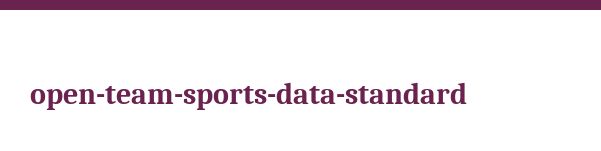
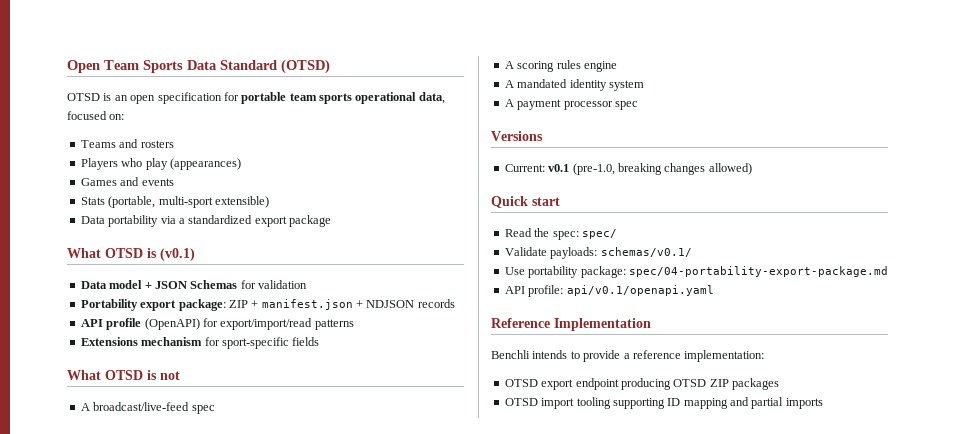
[30,82,467,110] open-team-sports-data-standard -> [67,59,330,74] [67,92,445,104] [67,111,125,120] [80,139,174,148] [80,158,241,170] [80,177,174,186] [80,196,269,208] [80,215,331,227] [67,248,195,261] [80,280,307,289] [80,299,455,311] [80,318,354,330] [80,337,320,349] [67,370,180,380] [80,402,215,414] [504,60,617,72] [504,79,644,91] [504,99,638,110] [491,131,543,141] [504,163,752,175] [491,196,560,208] [504,228,617,240] [504,247,692,259] [504,266,888,278] [504,285,714,297] [491,318,651,331] [491,350,765,362] [504,378,779,390] [504,397,823,409] Open Team Sports Data Standard (OTSD) // OTSD is an open specification for portable team sports operational data, focused on: // Teams and rosters // Players who play (appearances) // Games and events // Stats (portable, multi-sport extensible) // Data portability via a standardized export package // What OTSD is (v0.1) // Data model + JSON Schemas for validation // Portability export package: ZIP + manifest.json + NDJSON records // API profile (OpenAPI) for export/import/read patterns // Extensions mechanism for sport-specific fields // What OTSD is not // A broadcast/live-feed spec // A scoring rules engine // A mandated identity system // A payment processor spec // Versions // Current: v0.1 (pre-1.0, breaking changes allowed) // Quick start // Read the spec: spec/ // Validate payloads: schemas/v0.1/ // Use portability package: spec/04-portability-export-package.md // API profile: api/v0.1/openapi.yaml // Reference Implementation // Benchli intends to provide a reference implementation: // OTSD export endpoint producing OTSD ZIP packages // OTSD import tooling supporting ID mapping and partial imports

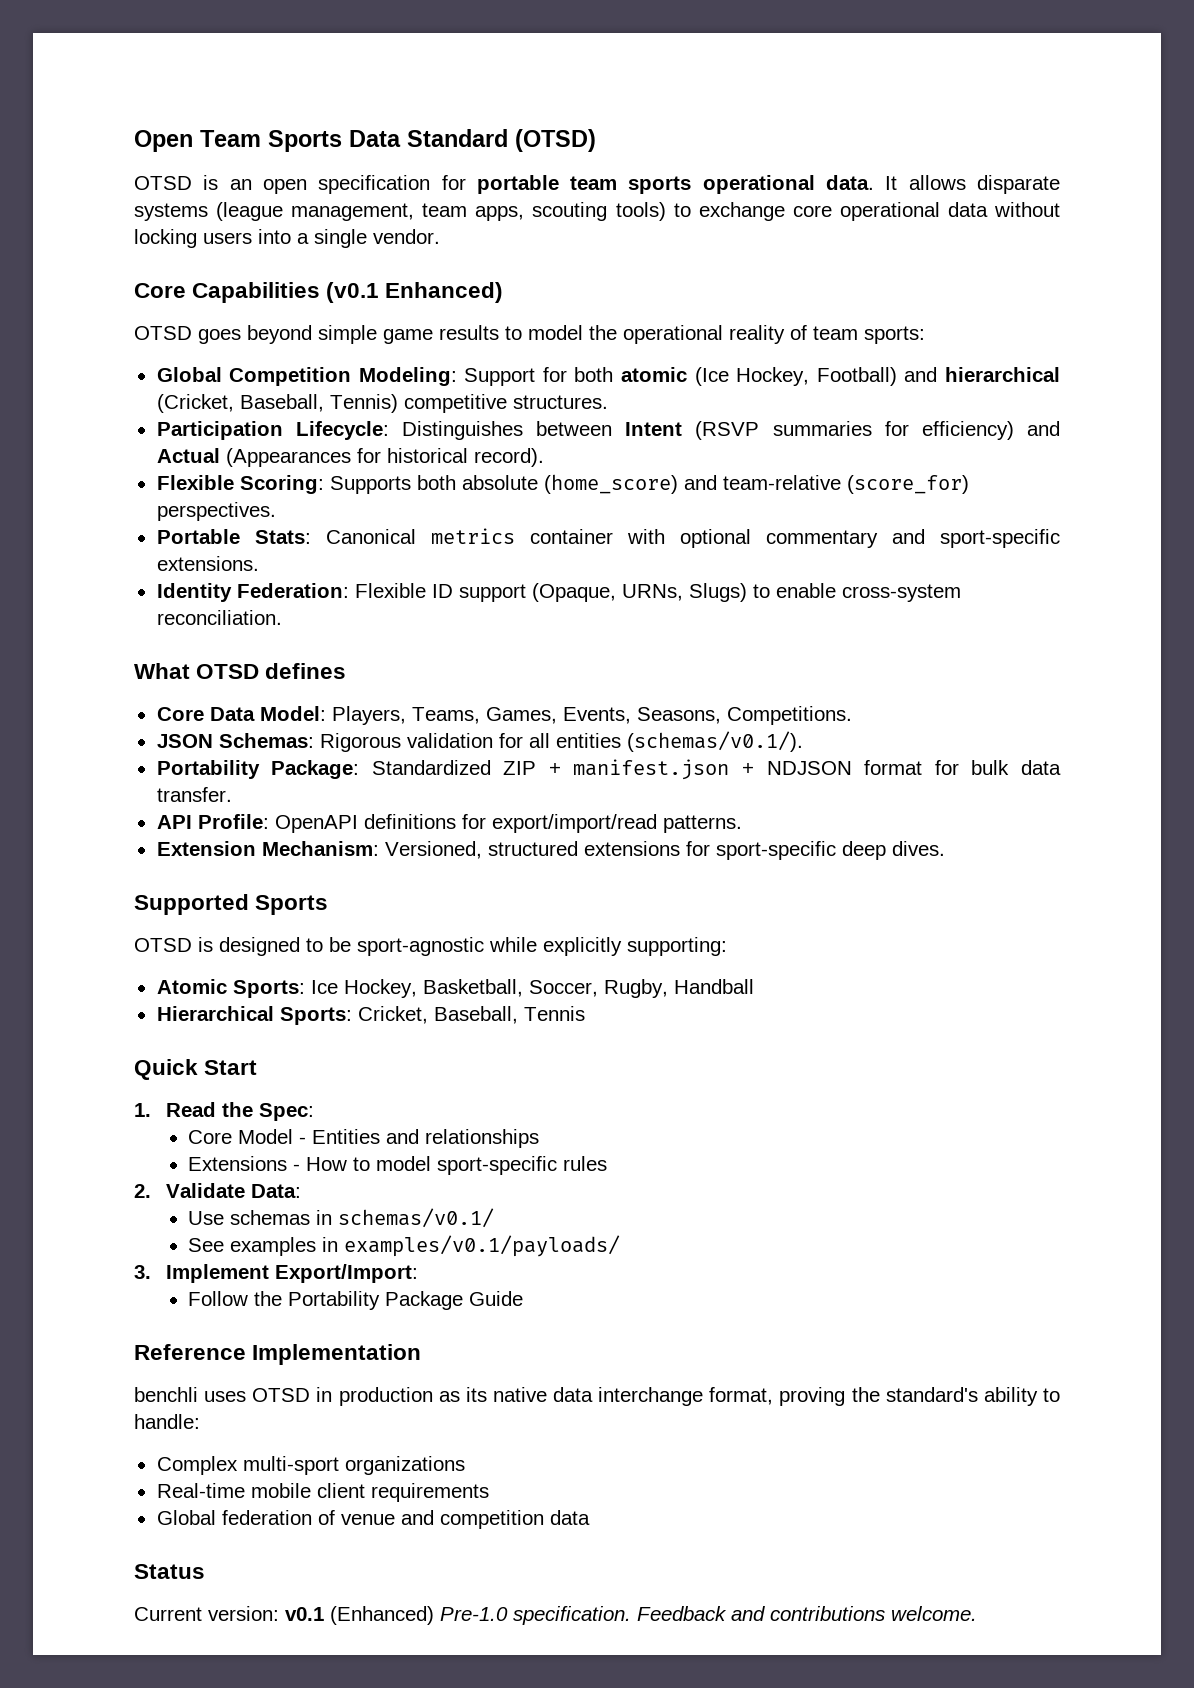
[418,92,445,104] [67,111,125,120] [80,139,174,148] [80,158,241,170] [80,177,174,186] [80,196,269,208] [80,215,331,227] [67,248,195,261] [80,280,307,289] [80,299,226,311] data, focused on: // Teams and rosters // Players who play (appearances) // Games and events // Stats (portable, multi-sport extensible) // Data portability via a standardized export package // What OTSD is (v0.1) // Data model + JSON Schemas for validation // Portability export package: -> [826,175,1060,194] [134,202,1060,221] [134,229,440,248] [134,282,504,303] [134,325,925,344] [156,367,1060,386] [156,394,608,413] [156,421,1061,440] [156,448,544,467] [156,474,969,494] [156,502,276,521] [156,528,1060,548] [156,556,259,571] [156,583,961,602] [156,610,282,625] [134,663,347,679] [156,706,852,725] [156,731,803,752] [156,760,491,779] data. It allows disparate systems (league management, team apps, scouting tools) to exchange core operational data without locking users into a single vendor. // Core Capabilities (v0.1 Enhanced) // OTSD goes beyond simple game results to model the operational reality of team sports: // Global Competition Modeling: Support for both atomic (Ice Hockey, Football) and hierarchical (Cricket, Baseball, Tennis) competitive structures. // Participation Lifecycle: Distinguishes between Intent (RSVP summaries for efficiency) and Actual (Appearances for historical record). // Flexible Scoring: Supports both absolute (home_score) and team-relative (score_for) perspectives. // Portable Stats: Canonical metrics container with optional commentary and sport-specific extensions. // Identity Federation: Flexible ID support (Opaque, URNs, Slugs) to enable cross-system reconciliation. // What OTSD defines // Core Data Model: Players, Teams, Games, Events, Seasons, Competitions. // JSON Schemas: Rigorous validation for all entities (schemas/v0.1/). // Portability Package: Standardized
[417,299,455,308] [80,318,354,330] [80,337,320,349] [67,370,180,380] [80,402,215,414] [504,60,617,72] [504,79,644,91] [504,99,638,110] [491,131,543,141] [504,163,752,175] [491,196,560,208] [504,228,617,240] [504,247,692,259] [504,266,888,278] [504,285,714,297] [491,318,651,331] [491,350,765,362] [504,378,779,390] [504,397,823,409] records // API profile (OpenAPI) for export/import/read patterns // Extensions mechanism for sport-specific fields // What OTSD is not // A broadcast/live-feed spec // A scoring rules engine // A mandated identity system // A payment processor spec // Versions // Current: v0.1 (pre-1.0, breaking changes allowed) // Quick start // Read the spec: spec/ // Validate payloads: schemas/v0.1/ // Use portability package: spec/04-portability-export-package.md // API profile: api/v0.1/openapi.yaml // Reference Implementation // Benchli intends to provide a reference implementation: // OTSD export endpoint producing OTSD ZIP packages // OTSD import tooling supporting ID mapping and partial imports -> [864,760,1062,775] [156,787,232,802] [156,814,742,833] [156,841,945,860] [134,894,329,915] [134,937,727,956] [156,979,754,998] [156,1006,585,1025] [134,1059,258,1080] [134,1102,314,1121] [188,1129,540,1148] [188,1156,608,1175] [134,1183,301,1198] [188,1208,495,1228] [188,1235,621,1257] [134,1264,418,1283] [188,1291,524,1310] [134,1344,422,1365] [134,1387,1060,1406] [134,1414,200,1429] [156,1456,465,1475] [156,1483,489,1502] [156,1510,590,1529] [134,1564,205,1579] [134,1606,977,1625] format for bulk data transfer. // API Profile: OpenAPI definitions for export/import/read patterns. // Extension Mechanism: Versioned, structured extensions for sport-specific deep dives. // Supported Sports // OTSD is designed to be sport-agnostic while explicitly supporting: // Atomic Sports: Ice Hockey, Basketball, Soccer, Rugby, Handball // Hierarchical Sports: Cricket, Baseball, Tennis // Quick Start // 1. Read the Spec: // Core Model - Entities and relationships // Extensions - How to model sport-specific rules // 2. Validate Data: // Use schemas in schemas/v0.1/ // See examples in examples/v0.1/payloads/ // 3. Implement Export/Import: // Follow the Portability Package Guide // Reference Implementation // benchli uses OTSD in production as its native data interchange format, proving the standard's ability to handle: // Complex multi-sport organizations // Real-time mobile client requirements // Global federation of venue and competition data // Status // Current version: v0.1 (Enhanced) Pre-1.0 specification. Feedback and contributions welcome.

